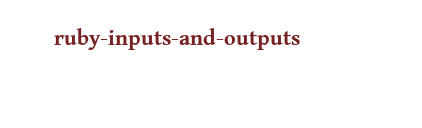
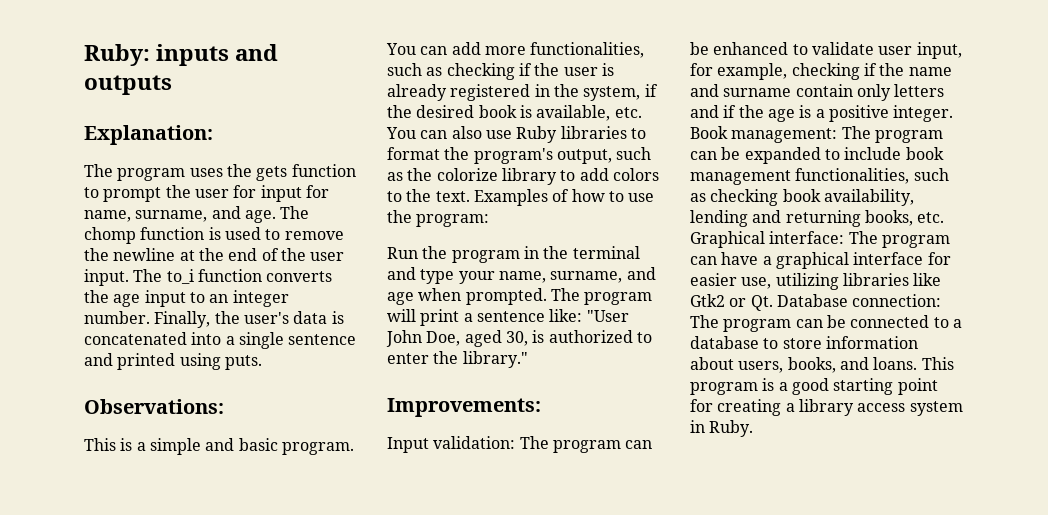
[54,28,300,50] ruby-inputs-and-outputs -> [84,44,279,66] [84,75,172,95] [84,125,213,145] [84,164,356,181] [84,185,329,202] [84,206,310,223] [84,227,344,244] [84,248,345,261] [84,269,333,286] [84,290,289,307] [84,311,344,328] [84,332,357,349] [84,353,262,370] [84,399,224,414] [84,438,354,455] [386,42,645,58] [387,63,614,80] [387,84,658,101] [387,105,642,121] [386,126,646,143] [387,147,652,164] [387,168,659,185] [387,189,655,206] [387,210,490,227] [387,246,640,263] [387,267,656,284] [387,288,653,305] [387,309,629,326] [386,330,652,347] [387,351,528,368] [387,398,541,417] [387,436,653,453] [690,42,962,59] [690,63,952,80] [690,84,945,101] [690,105,954,122] [690,126,943,143] [690,147,944,164] [690,168,949,185] [690,189,914,206] [690,210,945,227] [690,231,950,248] [690,252,951,269] [690,273,942,290] [690,294,942,311] [690,315,962,332] [690,336,918,349] [690,357,954,373] [690,378,938,395] [690,399,963,416] [690,420,754,437] Ruby: inputs and outputs // Explanation: // The program uses the gets function to prompt the user for input for name, surname, and age. The chomp function is used to remove the newline at the end of the user input. The to_i function converts the age input to an integer number. Finally, the user's data is concatenated into a single sentence and printed using puts. // Observations: // This is a simple and basic program. You can add more functionalities, such as checking if the user is already registered in the system, if the desired book is available, etc. You can also use Ruby libraries to format the program's output, such as the colorize library to add colors to the text. Examples of how to use the program: // Run the program in the terminal and type your name, surname, and age when prompted. The program will print a sentence like: "User John Doe, aged 30, is authorized to enter the library." // Improvements: // Input validation: The program can be enhanced to validate user input, for example, checking if the name and surname contain only letters and if the age is a positive integer. Book management: The program can be expanded to include book management functionalities, such as checking book availability, lending and returning books, etc. Graphical interface: The program can have a graphical interface for easier use, utilizing libraries like Gtk2 or Qt. Database connection: The program can be connected to a database to store information about users, books, and loans. This program is a good starting point for creating a library access system in Ruby.

